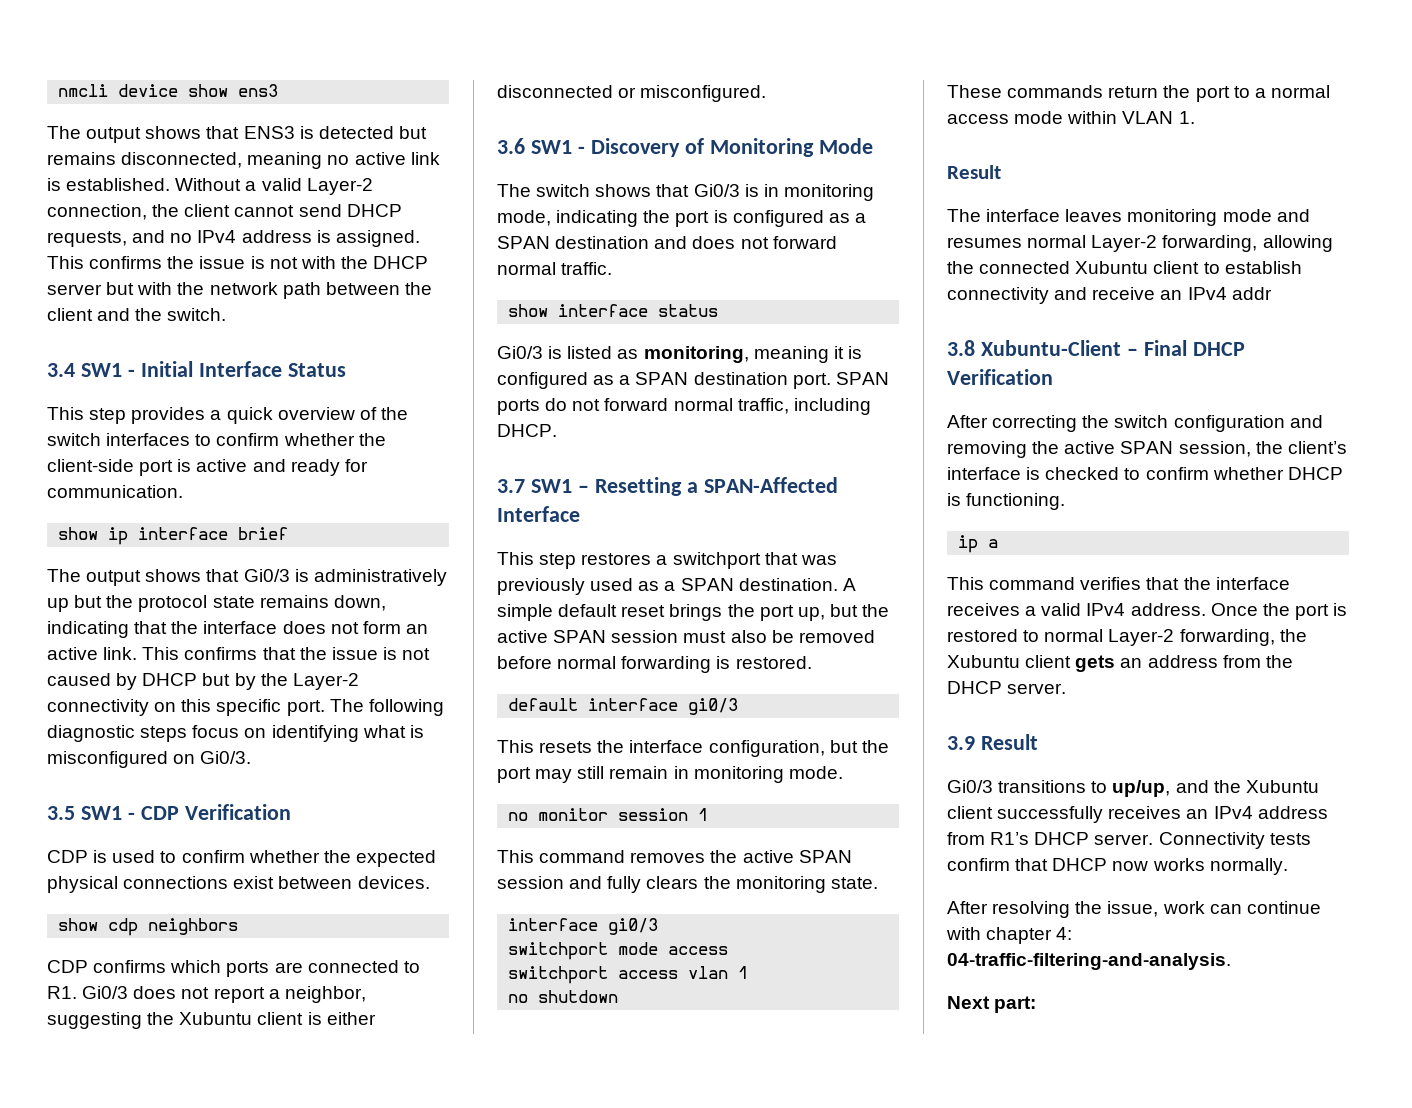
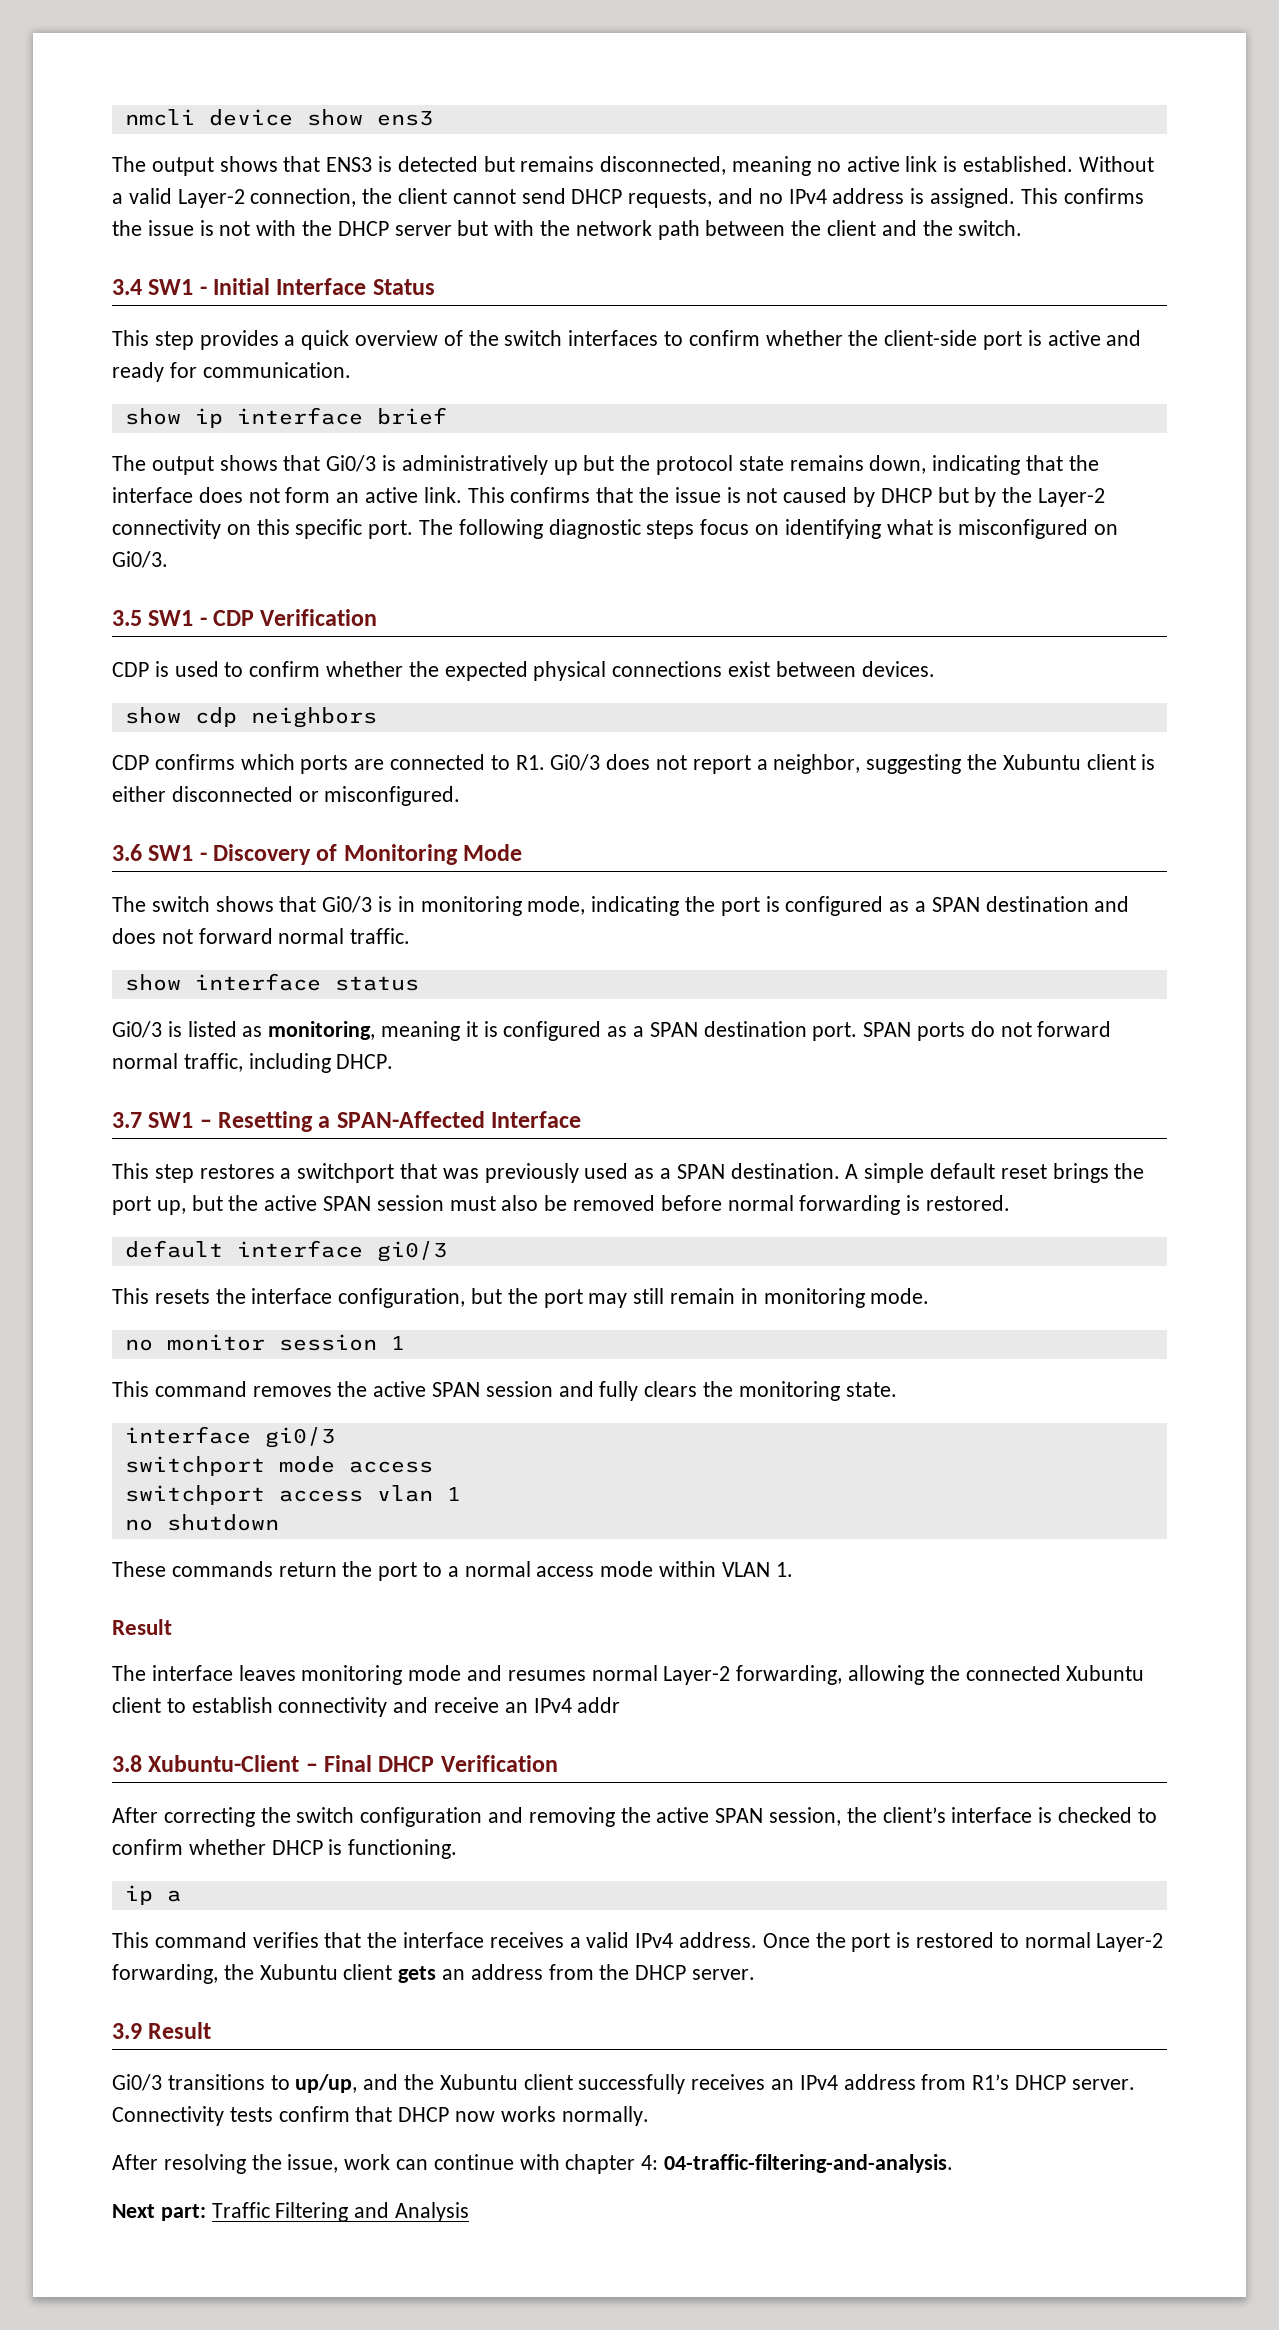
(1037, 1004) none -> [211,2202,470,2222] Traffic Filtering and Analysis

